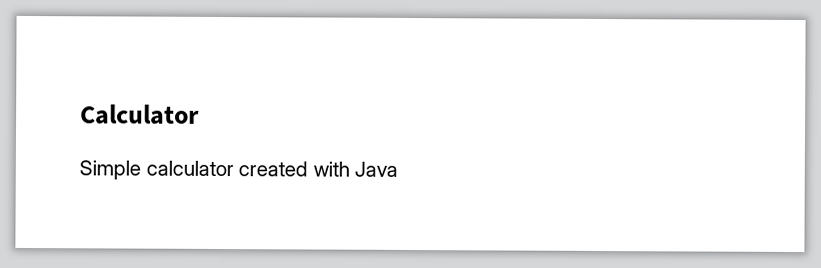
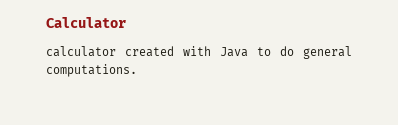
[79,160,141,180] Simple -> (126, 22) none
(399, 169) none -> [257,46,352,59] [46,64,137,77] to do general computations.

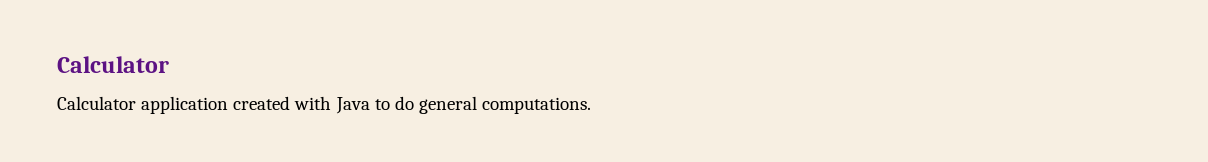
[46,46,116,57] calculator -> [57,96,229,114] Calculator application

